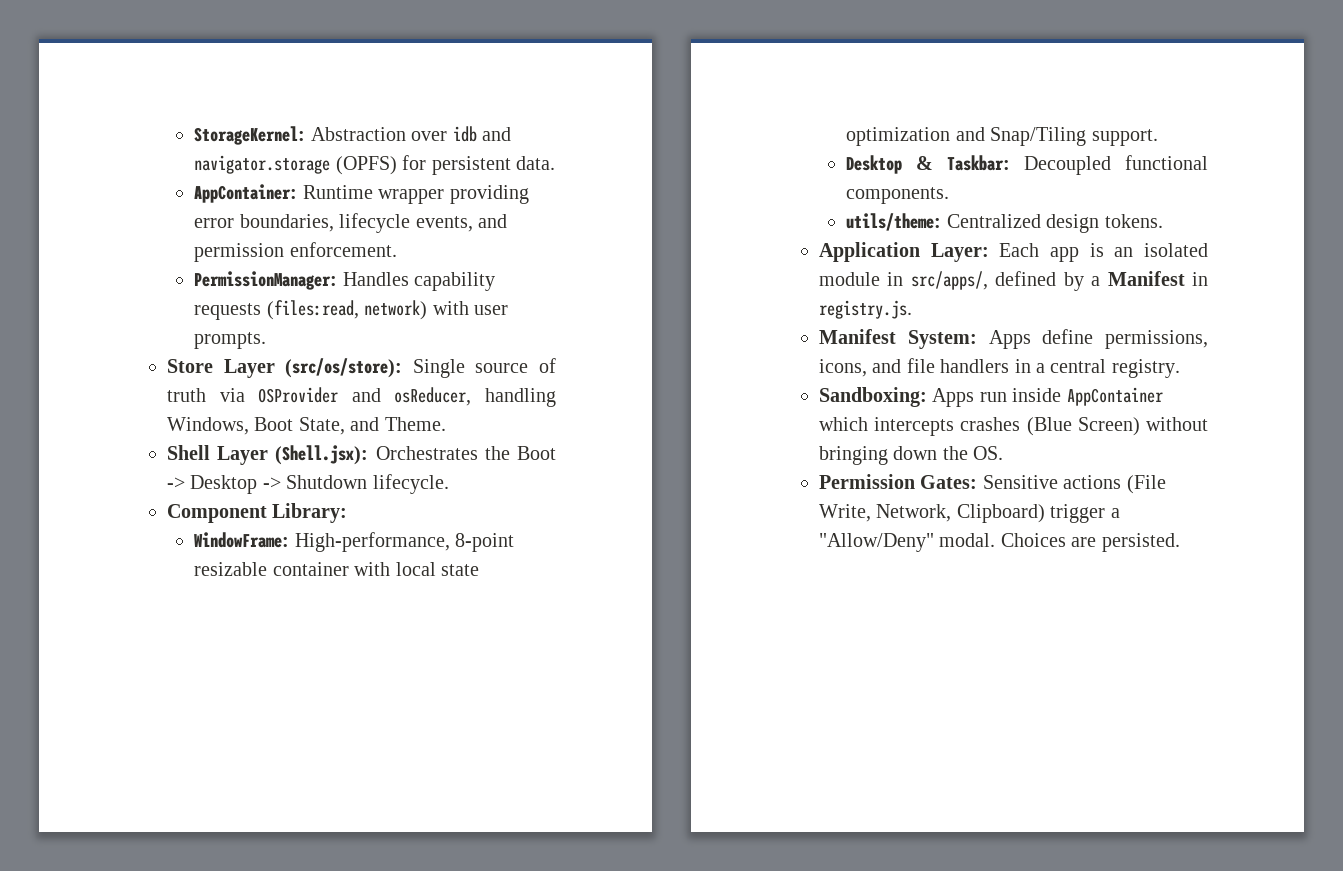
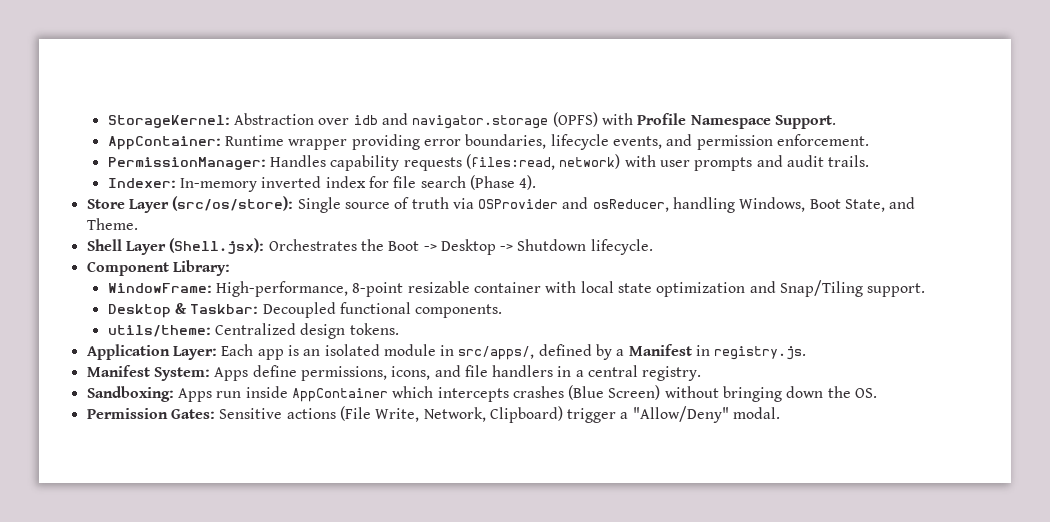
[402,155,555,175] for persistent data. -> [601,113,836,129] with Profile Namespace Support.
[194,332,267,349] prompts. -> [694,155,870,171] [107,175,537,192] prompts and audit trails. // Indexer: In-memory inverted index for file search (Phase 4).
[1000,533,1180,552] Choices are persisted. -> (781, 413) none

